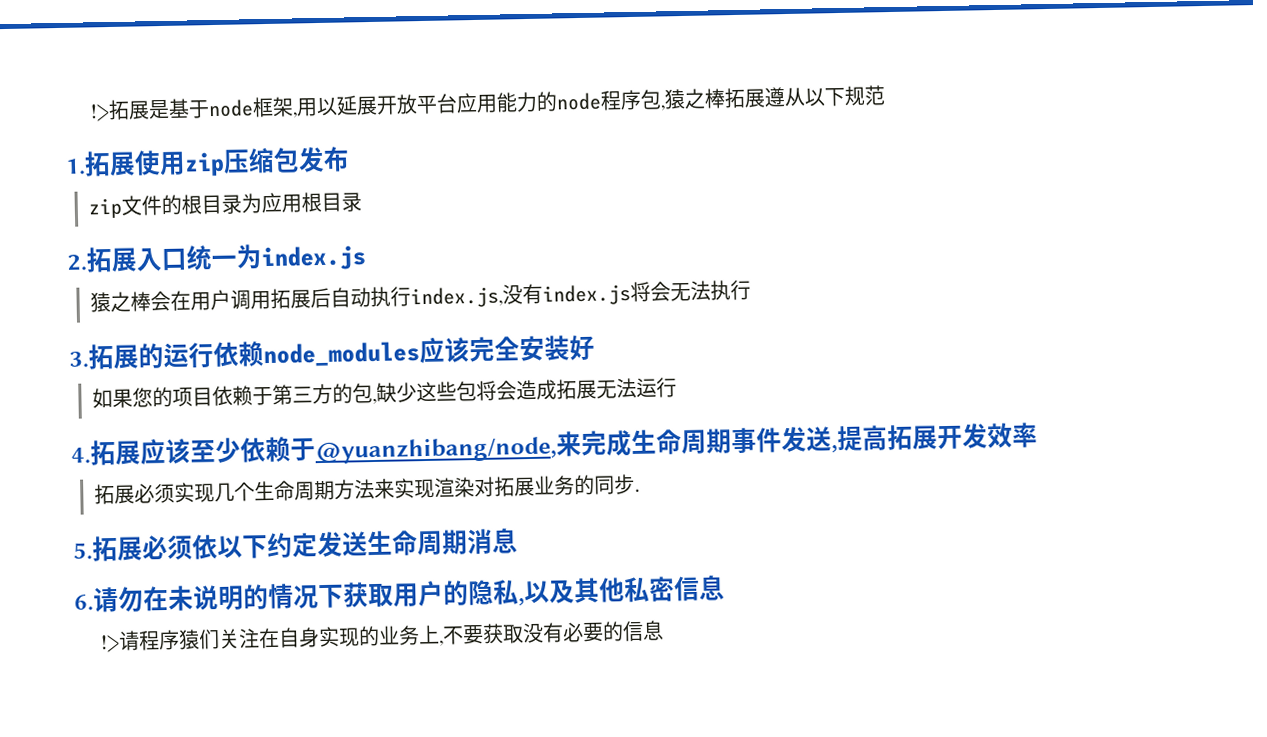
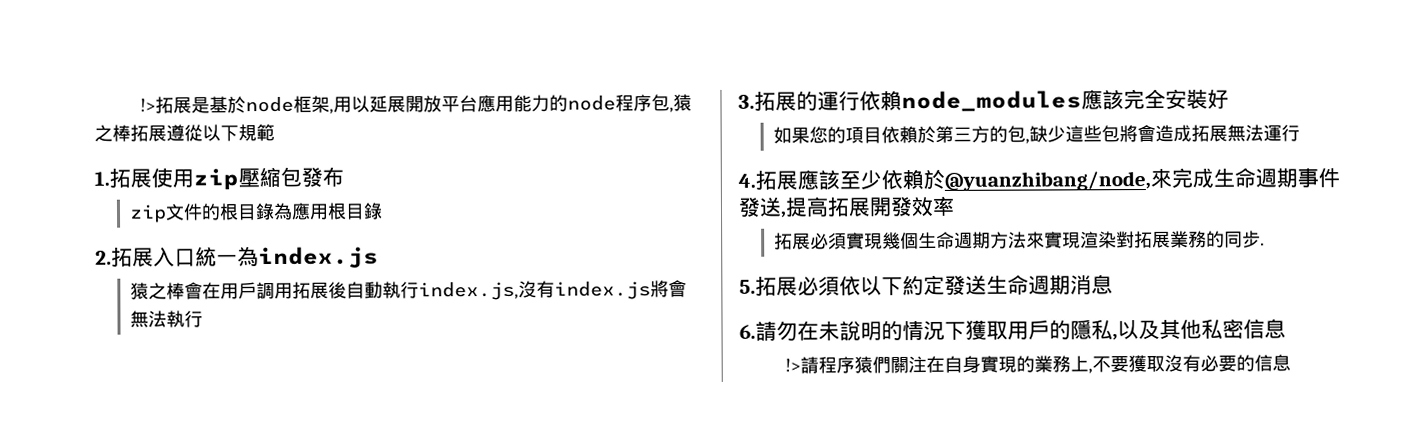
[188,100,211,119] 于 -> [227,96,247,114] 於
[376,92,479,115] 开放平台应 -> [405,94,497,113] 開放平台應
[784,85,886,107] 从以下规范 -> [184,123,275,142] 從以下規範
[223,146,325,174] 压缩包发 -> [238,166,323,188] 壓縮包發
[221,191,363,214] 录为应用根目录 -> [254,202,383,221] 錄為應用根目錄
[186,244,263,271] 统一为 -> [195,246,259,267] 統一為
[150,279,752,312] [69,335,570,370] 会在用户调用拓展后自动执行index.js,没有index.js将会无法执行 // 3.拓展的运行依赖node_modules应该完全安装 -> [183,280,687,301] [129,310,203,328] [738,88,1208,113] 會在用戶調用拓展後自動執行index.js,沒有index.js將會無法執行 // 3.拓展的運行依賴node_modules應該完全安裝
[172,385,274,407] 项目依赖于 -> [844,125,936,144] 項目依賴於
[416,380,518,403] 这些包将会 -> [1064,124,1156,143] 這些包將會
[596,377,658,399] 无法运 -> [1226,124,1282,142] 無法運
[140,426,807,465] 应该至少依赖于@yuanzhibang/node,来完成生命周期事件发 -> [797,167,1340,191] [738,197,761,218] 應該至少依賴於@yuanzhibang/node,來完成生命週期事件發
[937,423,988,450] 开发 -> [869,197,913,218] 開發
[154,475,576,504] 须实现几个生命周期方法来实现渲染对拓展业务 -> [827,230,1207,250] 須實現幾個生命週期方法來實現渲染對拓展業務
[167,527,518,560] [74,579,494,613] 须依以下约定发送生命周期消息 // 6.请勿在未说明的情况下获取用户的隐 -> [818,274,1113,296] [739,319,1092,341] 須依以下約定發送生命週期消息 // 6.請勿在未說明的情況下獲取用戶的隱
[118,625,421,651] 请程序猿们关注在自身实现的业务 -> [800,355,1072,374] 請程序猿們關注在自身實現的業務
[482,622,545,644] 获取没 -> [1128,354,1184,373] 獲取沒

